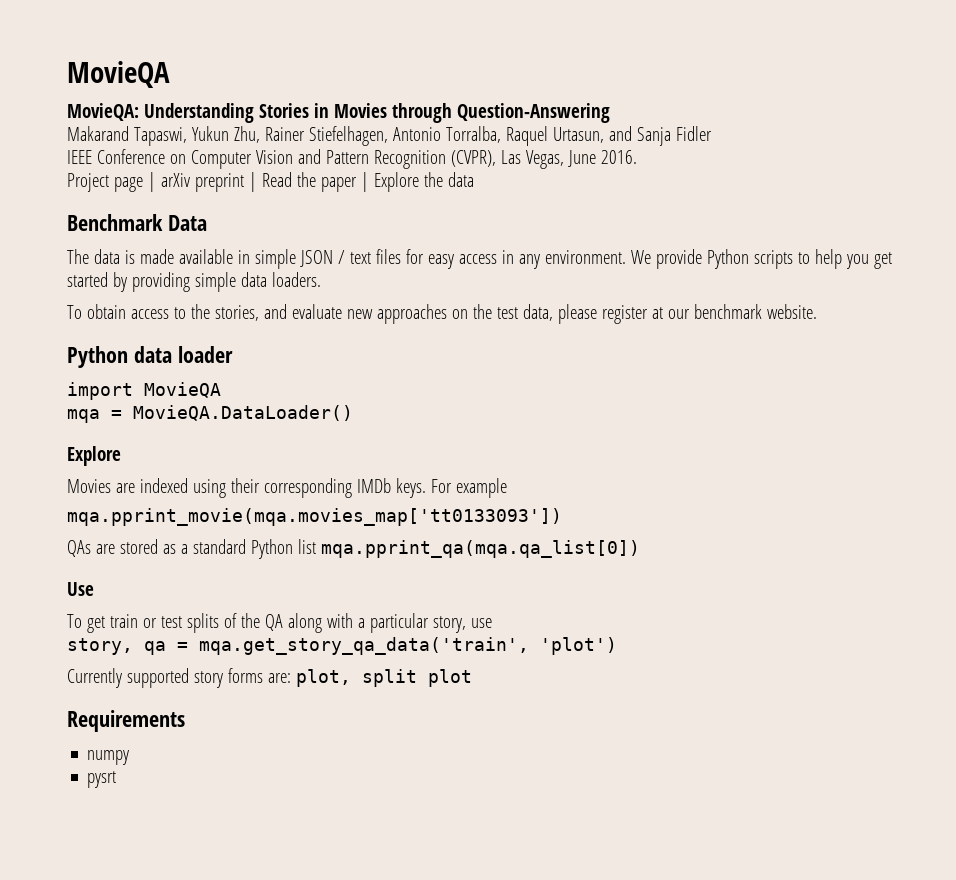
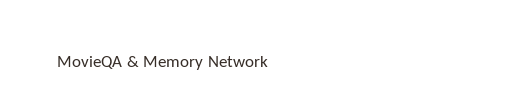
[67,61,170,88] [67,103,610,123] [67,126,712,146] [67,149,637,169] [67,172,474,192] [67,214,207,231] [67,249,892,269] [67,272,321,292] [67,304,817,324] [67,346,233,368] [67,382,221,400] [67,405,353,423] [67,446,121,466] [67,478,507,498] [67,508,562,526] [67,539,640,559] [67,582,94,596] [67,613,492,633] [67,637,617,655] [67,668,472,688] [67,710,185,732] [87,750,130,765] [87,771,117,788] MovieQA // MovieQA: Understanding Stories in Movies through Question-Answering // Makarand Tapaswi, Yukun Zhu, Rainer Stiefelhagen, Antonio Torralba, Raquel Urtasun, and Sanja Fidler // IEEE Conference on Computer Vision and Pattern Recognition (CVPR), Las Vegas, June 2016. // Project page | arXiv preprint | Read the paper | Explore the data // Benchmark Data // The data is made available in simple JSON / text files for easy access in any environment. We provide Python scripts to help you get started by providing simple data loaders. // To obtain access to the stories, and evaluate new approaches on the test data, please register at our benchmark website. // Python data loader // import MovieQA // mqa = MovieQA.DataLoader() // Explore // Movies are indexed using their corresponding IMDb keys. For example // mqa.pprint_movie(mqa.movies_map['tt0133093']) // QAs are stored as a standard Python list mqa.pprint_qa(mqa.qa_list[0]) // Use // To get train or test splits of the QA along with a particular story, use // story, qa = mqa.get_story_qa_data('train', 'plot') // Currently supported story forms are: plot, split plot // Requirements // numpy // pysrt -> [57,56,268,70] MovieQA & Memory Network

